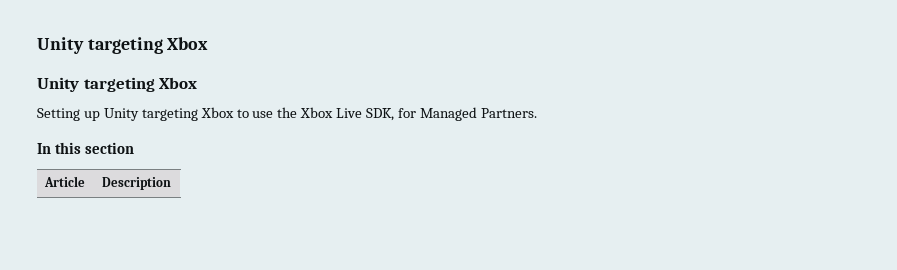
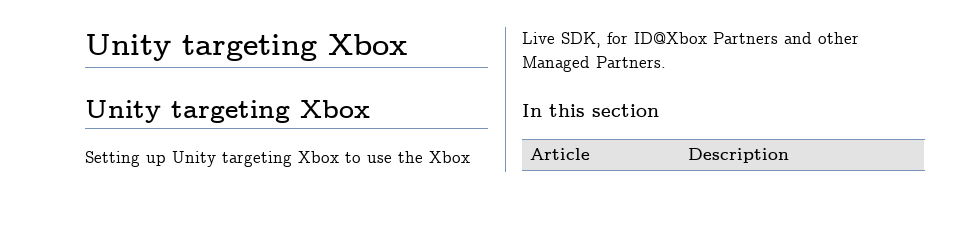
(417, 113) none -> [634,32,859,44] ID@Xbox Partners and other

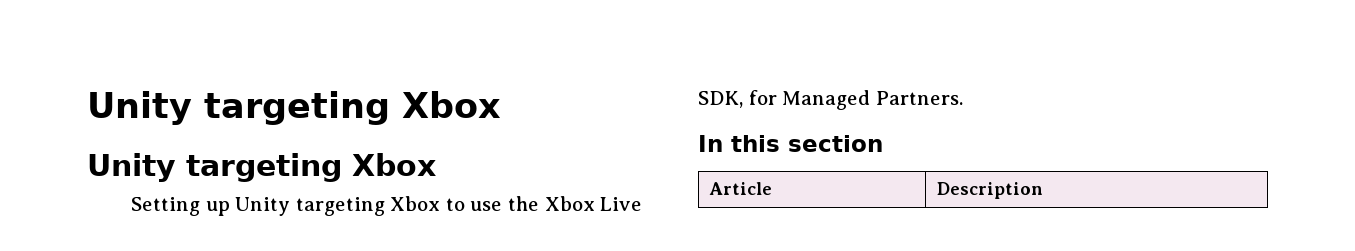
[634,32,859,44] ID@Xbox Partners and other -> (777, 97) none

